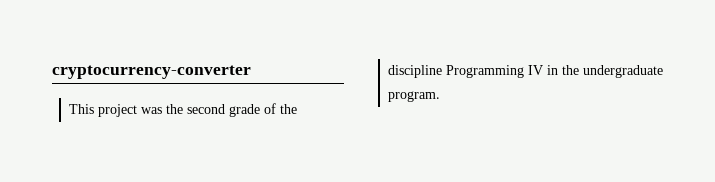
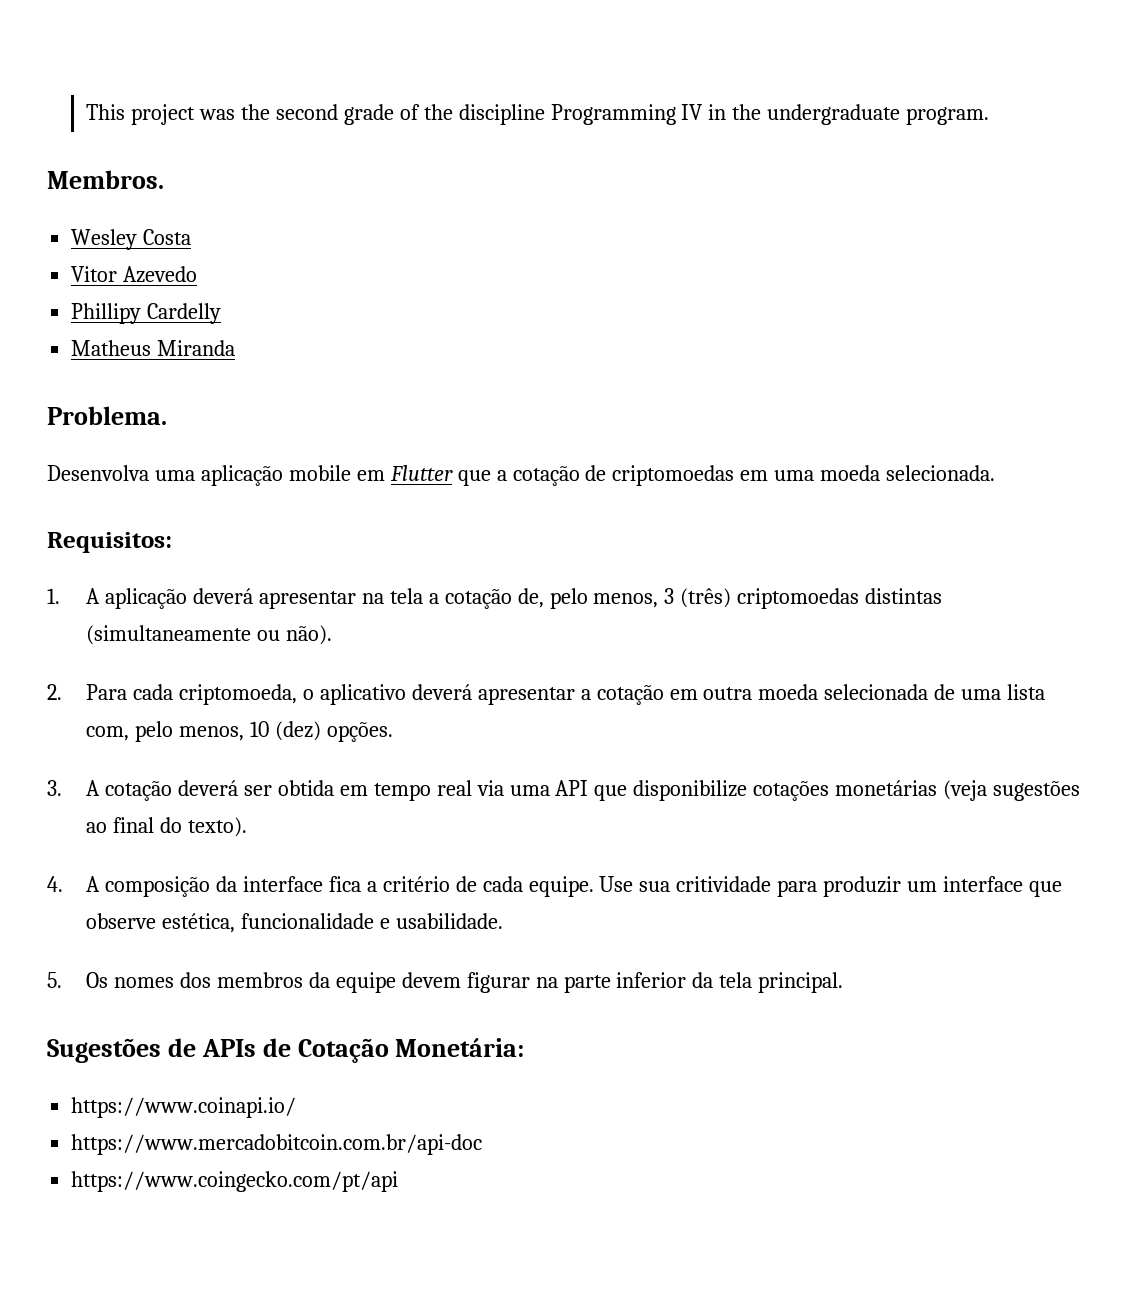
[52,65,251,79] cryptocurrency-converter // -> (86, 112) none
(440, 96) none -> [47,170,164,189] [71,229,192,250] [71,266,198,283] [71,303,222,324] [71,340,236,356] [47,406,167,425] [47,465,996,486] [47,532,172,553] [47,588,943,609] [86,625,332,645] [47,684,1046,705] [86,721,393,742] [47,780,1081,801] [86,817,247,837] [47,876,1063,897] [86,913,503,933] [47,972,844,993] [47,1038,525,1063] [71,1097,297,1118] [71,1134,483,1155] [71,1171,399,1192] // Membros. // Wesley Costa // Vitor Azevedo // Phillipy Cardelly // Matheus Miranda // Problema. // Desenvolva uma aplicação mobile em Flutter que a cotação de criptomoedas em uma moeda selecionada. // Requisitos: // 1. A aplicação deverá apresentar na tela a cotação de, pelo menos, 3 (três) criptomoedas distintas (simultaneamente ou não). // 2. Para cada criptomoeda, o aplicativo deverá apresentar a cotação em outra moeda selecionada de uma lista com, pelo menos, 10 (dez) opções. // 3. A cotação deverá ser obtida em tempo real via uma API que disponibilize cotações monetárias (veja sugestões ao final do texto). // 4. A composição da interface fica a critério de cada equipe. Use sua critividade para produzir um interface que observe estética, funcionalidade e usabilidade. // 5. Os nomes dos membros da equipe devem figurar na parte inferior da tela principal. // Sugestões de APIs de Cotação Monetária: // https://www.coinapi.io/ // https://www.mercadobitcoin.com.br/api-doc // https://www.coingecko.com/pt/api

